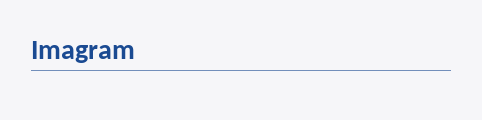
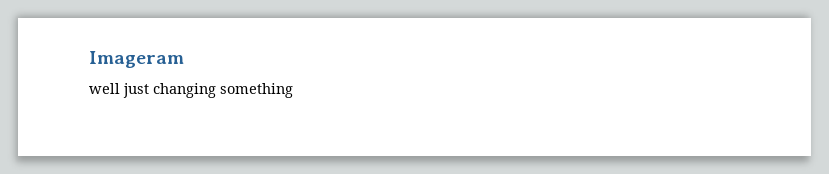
[31,41,135,63] Imagram -> [89,51,184,68] [89,83,293,98] Imageram // well just changing something

